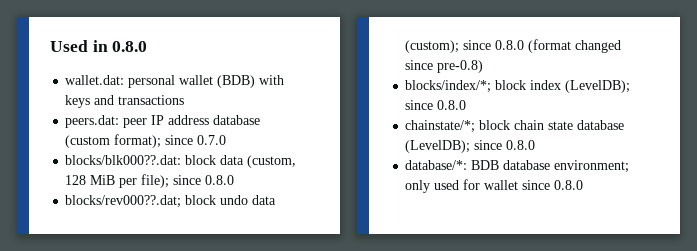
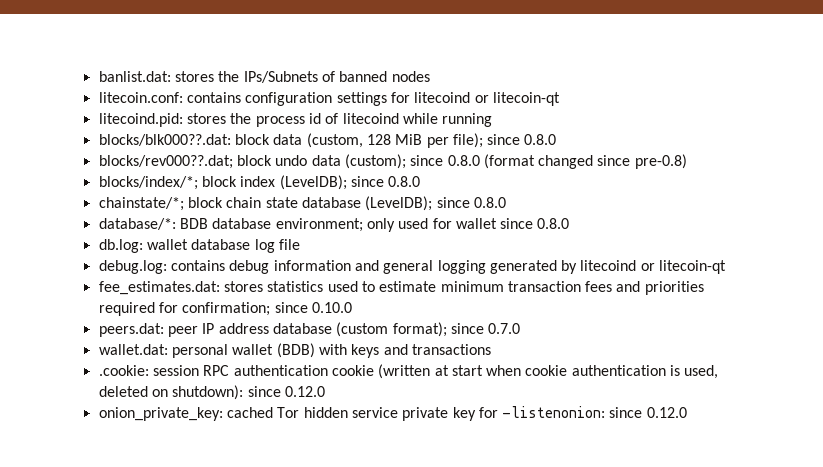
[50,40,148,52] [65,75,285,88] [65,95,185,108] [65,115,261,128] [65,134,227,148] Used in 0.8.0 // wallet.dat: personal wallet (BDB) with keys and transactions // peers.dat: peer IP address database (custom format); since 0.7.0 -> [98,71,430,83] [98,92,560,106] [98,113,493,127] banlist.dat: stores the IPs/Subnets of banned nodes // litecoin.conf: contains configuration settings for litecoind or litecoin-qt // litecoind.pid: stores the process id of litecoind while running
(584, 185) none -> [98,239,300,253] [98,260,727,274] [98,281,704,295] [98,302,352,316] [98,322,521,337] [98,343,491,358] [98,364,719,379] [98,385,325,400] [98,406,687,421] // db.log: wallet database log file // debug.log: contains debug information and general logging generated by litecoind or litecoin-qt // fee_estimates.dat: stores statistics used to estimate minimum transaction fees and priorities required for confirmation; since 0.10.0 // peers.dat: peer IP address database (custom format); since 0.7.0 // wallet.dat: personal wallet (BDB) with keys and transactions // .cookie: session RPC authentication cookie (written at start when cookie authentication is used, deleted on shutdown): since 0.12.0 // onion_private_key: cached Tor hidden service private key for -listenonion: since 0.12.0

